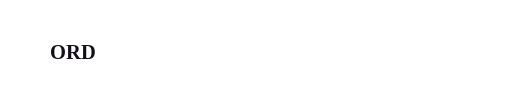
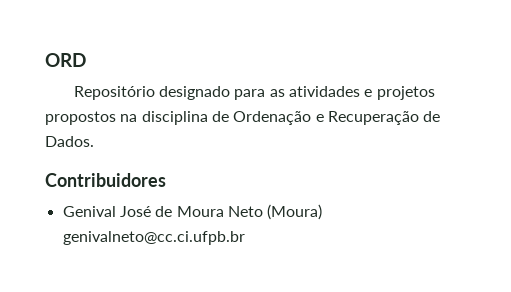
(96, 52) none -> [73,86,435,100] [45,111,441,125] [45,136,94,147] [45,173,166,187] [62,204,323,220] [62,231,245,245] // Repositório designado para as atividades e projetos propostos na disciplina de Ordenação e Recuperação de Dados. // Contribuidores // Genival José de Moura Neto (Moura) genivalneto@cc.ci.ufpb.br

